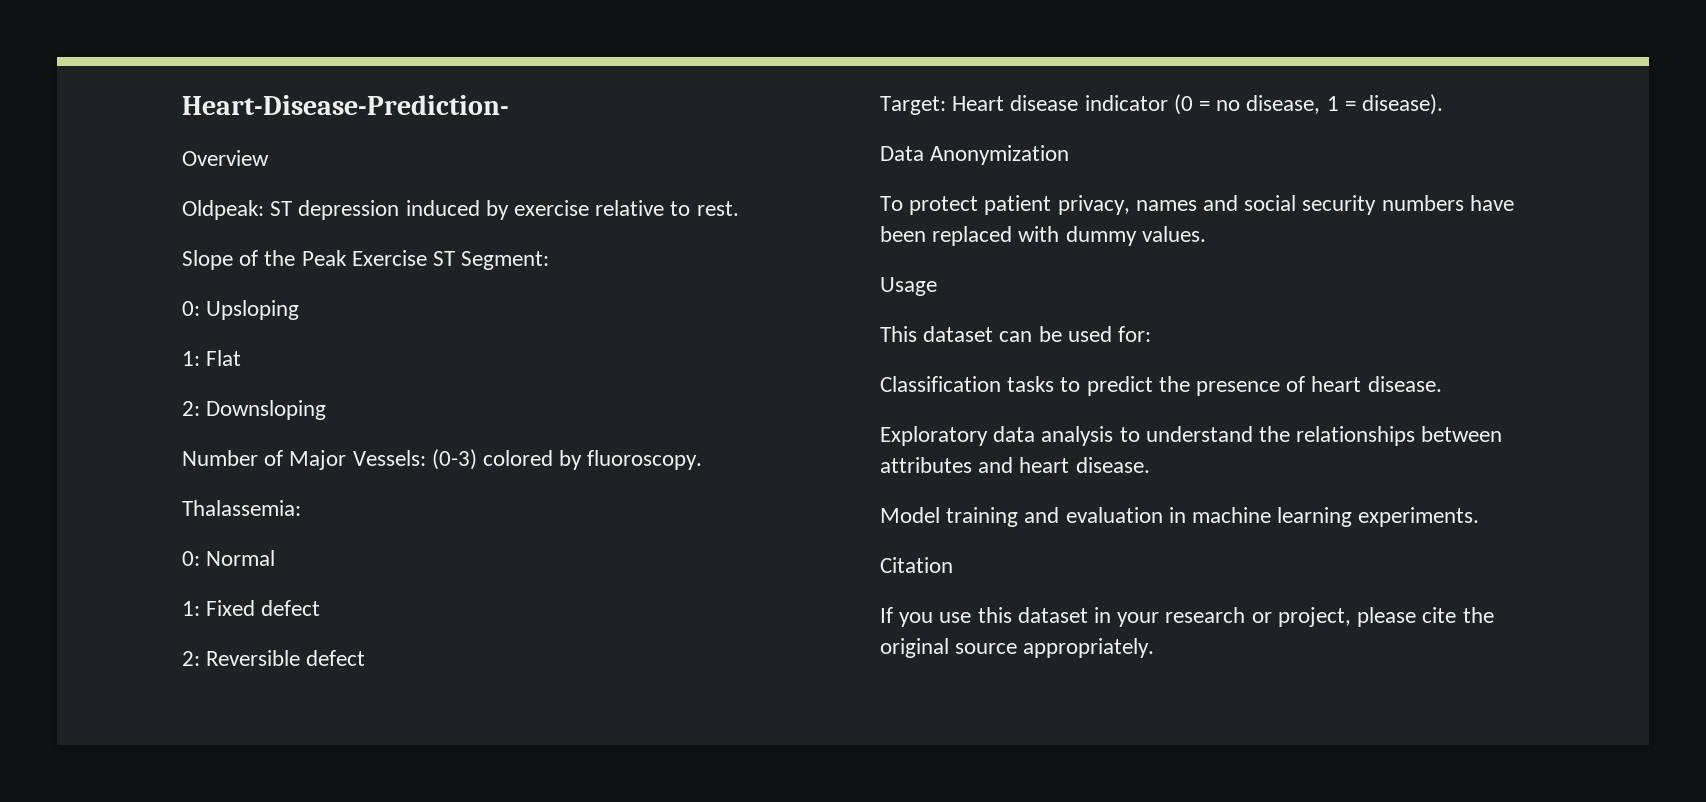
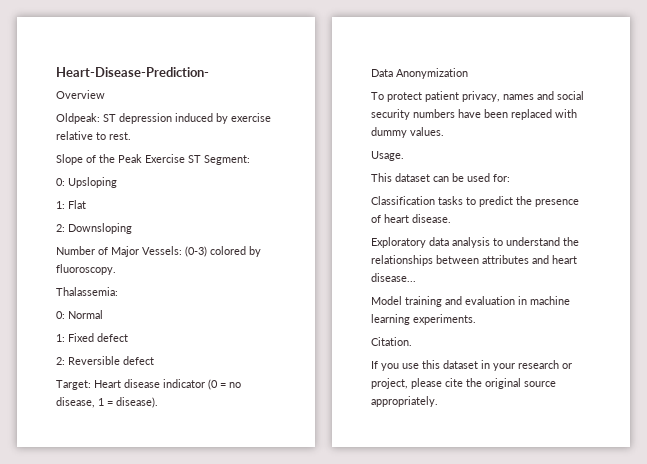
[880,277,937,296] Usage -> [371,151,404,161] Usage.
[1075,457,1150,473] disease. -> [371,273,416,282] disease...
[880,557,953,573] Citation -> [371,337,412,346] Citation.

